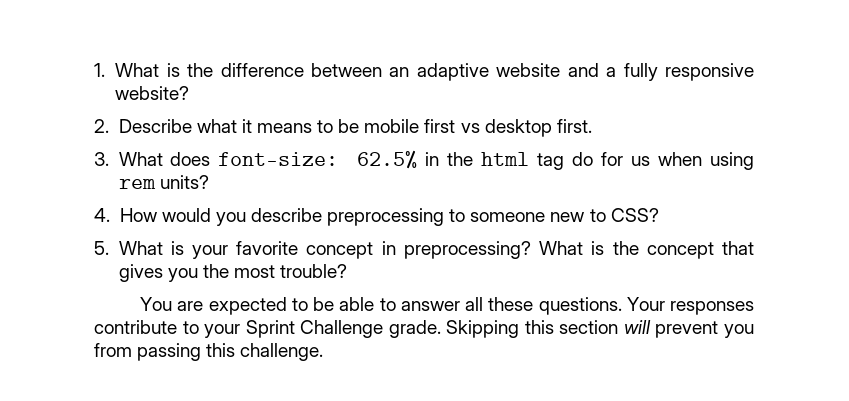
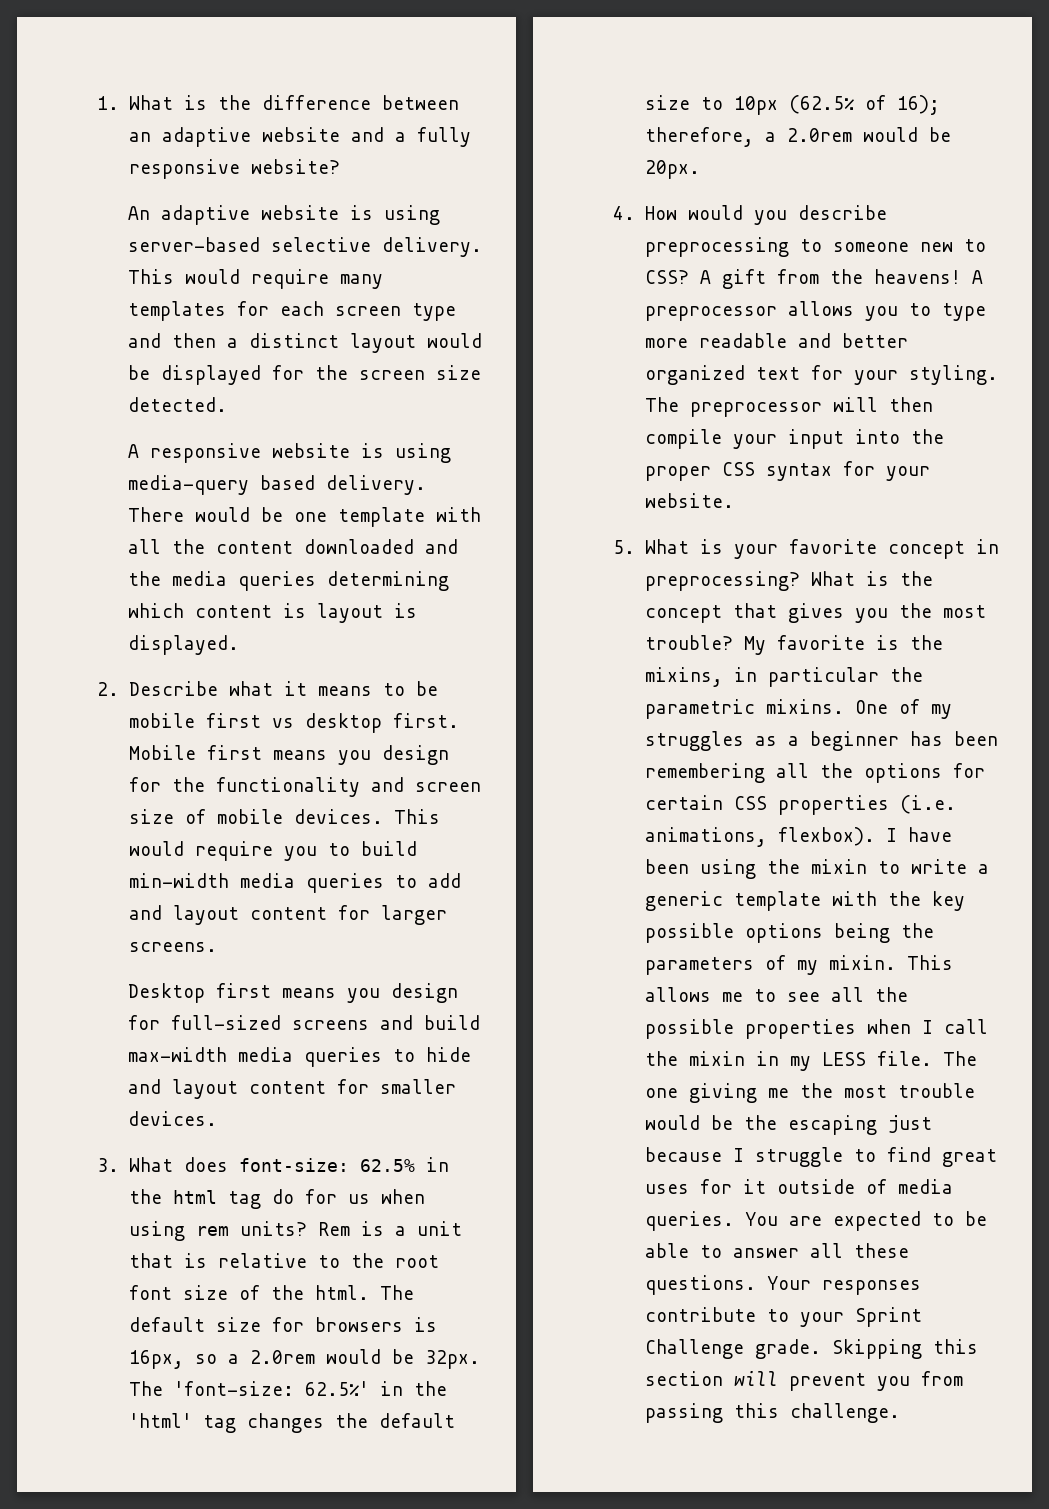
(190, 93) none -> [127,205,440,225] [127,237,482,257] [127,269,383,289] [127,301,456,321] [127,333,482,353] [127,365,481,385] [127,397,227,412] [127,443,451,463] [127,475,426,495] [127,507,481,527] [127,539,458,554] [127,571,449,591] [127,603,417,623] [127,635,239,655] // An adaptive website is using server-based selective delivery. This would require many templates for each screen type and then a distinct layout would be displayed for the screen size detected. // A responsive website is using media-query based delivery. There would be one template with all the content downloaded and the media queries determining which content is layout is displayed.
(592, 126) none -> [128,745,449,765] [128,777,481,797] [128,809,440,824] [128,841,417,861] [128,873,461,893] [128,905,447,925] [128,942,217,952] [127,983,458,1003] [127,1015,480,1030] [127,1047,471,1067] [127,1079,456,1099] [127,1111,217,1126] Mobile first means you design for the functionality and screen size of mobile devices. This would require you to build min-width media queries to add and layout content for larger screens. // Desktop first means you design for full-sized screens and build max-width media queries to hide and layout content for smaller devices.
(209, 182) none -> [317,1221,462,1236] [128,1253,439,1268] [128,1285,414,1300] [128,1317,437,1332] [128,1349,480,1369] [128,1381,447,1396] [128,1413,455,1433] [644,95,940,115] [644,127,951,147] [644,160,700,179] Rem is a unit that is relative to the root font size of the html. The default size for browsers is 16px, so a 2.0rem would be 32px. The 'font-size: 62.5%' in the 'html' tag changes the default size to 10px (62.5% of 16); therefore, a 2.0rem would be 20px.
(659, 215) none -> [699,269,983,289] [644,301,986,321] [644,333,908,348] [644,365,998,385] [644,397,933,417] [644,429,944,449] [644,461,930,481] [644,493,734,508] A gift from the heavens! A preprocessor allows you to type more readable and better organized text for your styling. The preprocessor will then compile your input into the proper CSS syntax for your website.
(348, 271) // -> [743,635,943,655] [644,667,923,687] [644,699,952,719] [644,731,998,751] [644,763,985,783] [644,795,956,815] [644,827,952,847] [644,859,989,879] [644,891,965,911] [644,923,934,943] [644,955,953,975] [644,987,908,1002] [644,1019,988,1039] [644,1051,977,1071] [644,1083,975,1103] [644,1115,932,1135] [644,1147,997,1167] [644,1179,953,1194] [644,1211,734,1231] My favorite is the mixins, in particular the parametric mixins. One of my struggles as a beginner has been remembering all the options for certain CSS properties (i.e. animations, flexbox). I have been using the mixin to write a generic template with the key possible options being the parameters of my mixin. This allows me to see all the possible properties when I call the mixin in my LESS file. The one giving me the most trouble would be the escaping just because I struggle to find great uses for it outside of media queries.

